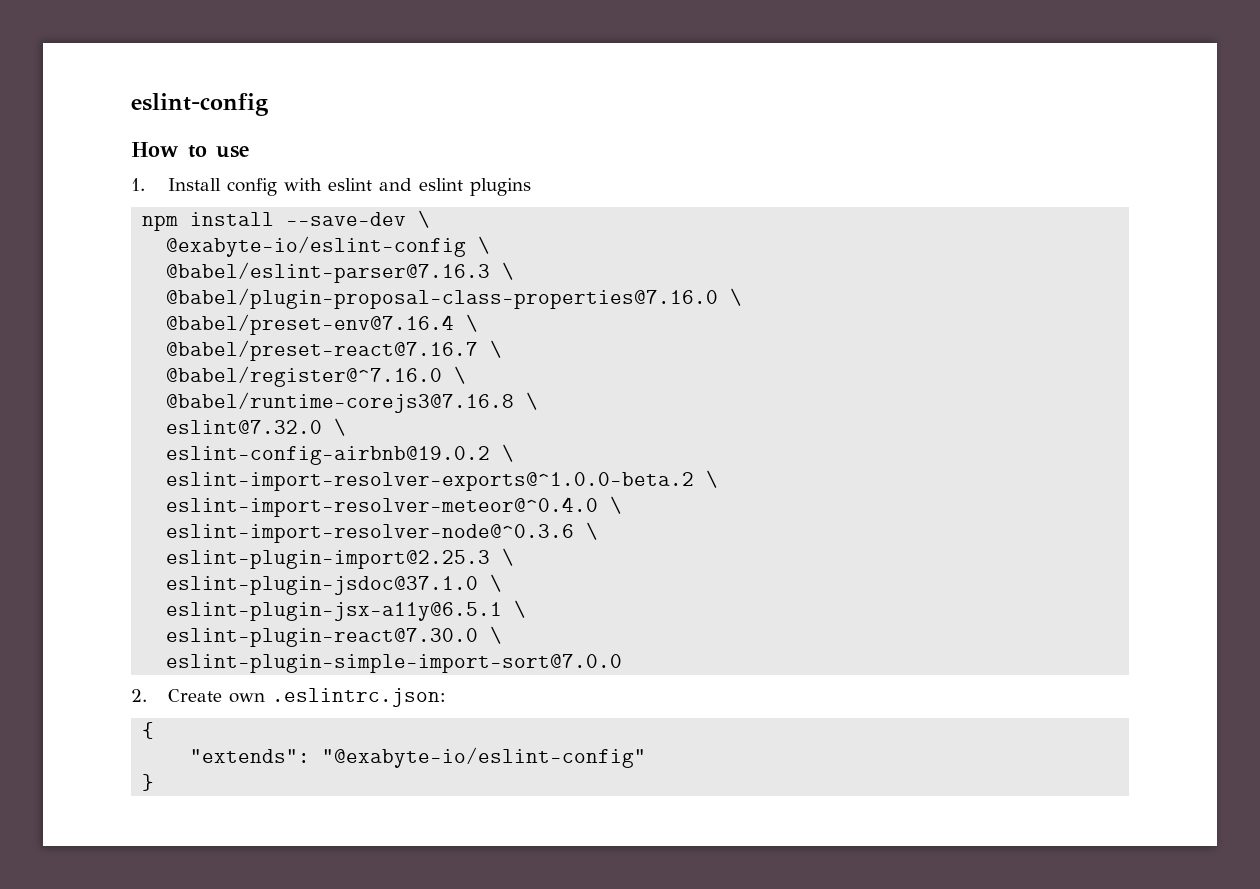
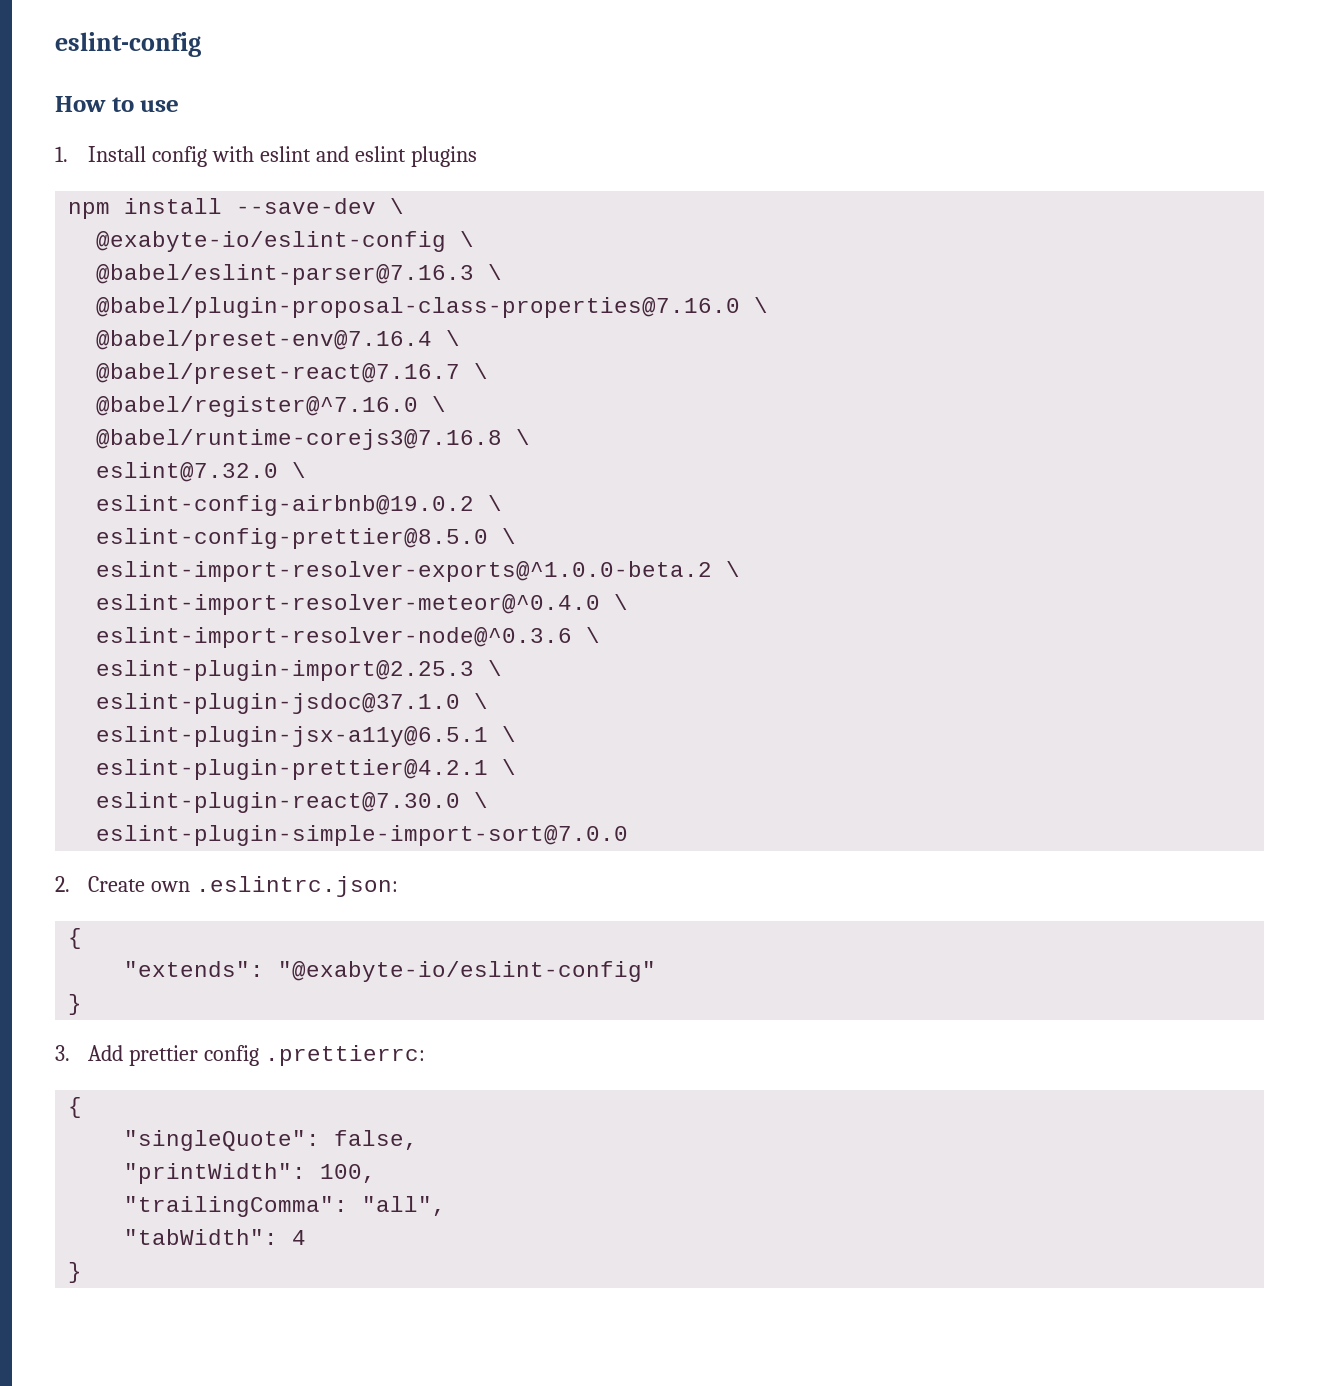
(515, 453) none -> [96,528,517,549] // eslint-config-prettier@8.5.0 \
(527, 609) none -> [96,759,517,780] // eslint-plugin-prettier@4.2.1 \
(155, 782) none -> [55,1045,426,1066] [68,1097,83,1118] [124,1130,419,1151] [124,1163,377,1184] [124,1196,447,1217] [124,1229,307,1245] [68,1262,83,1283] // 3. Add prettier config .prettierrc: // { // "singleQuote": false, // "printWidth": 100, // "trailingComma": "all", // "tabWidth": 4 // }

